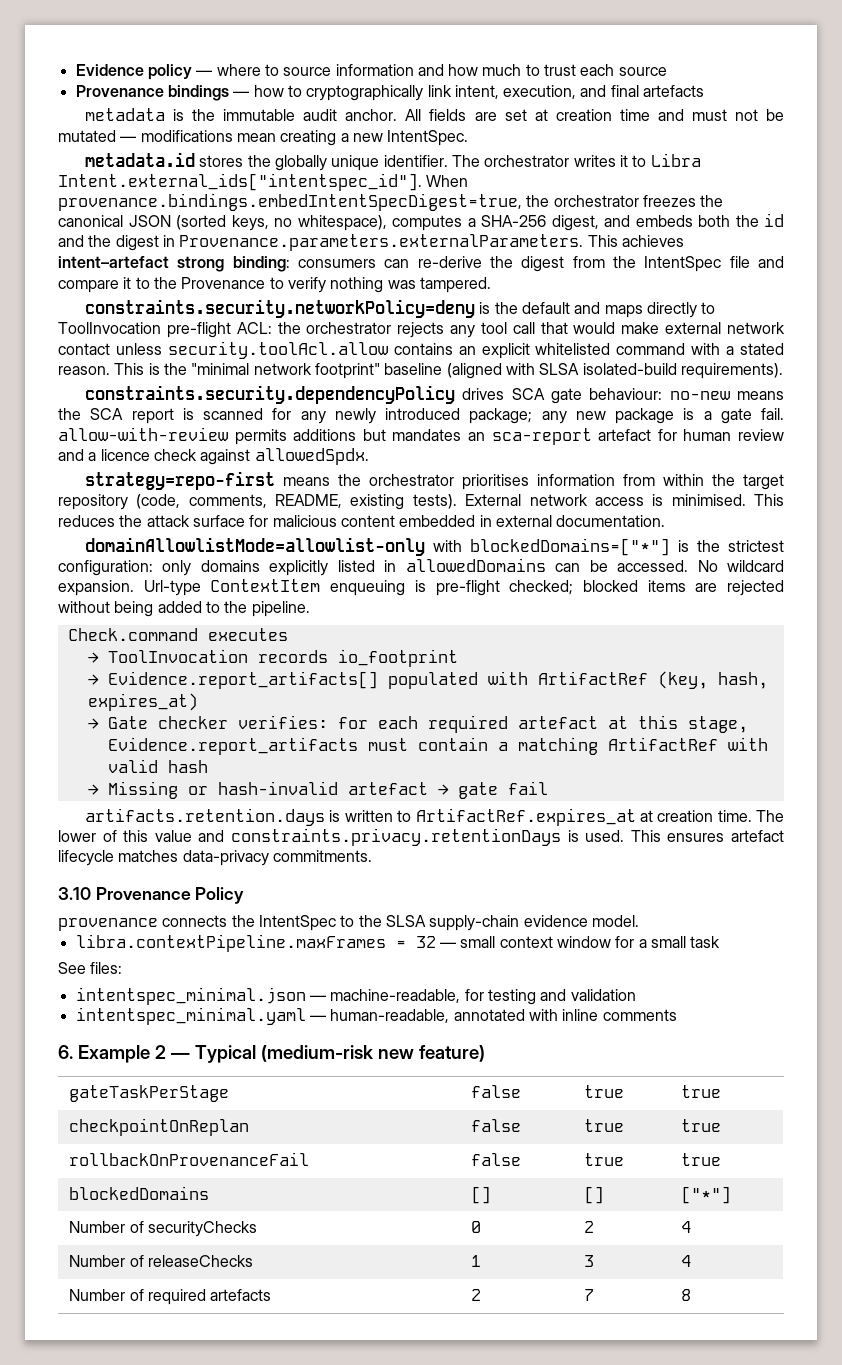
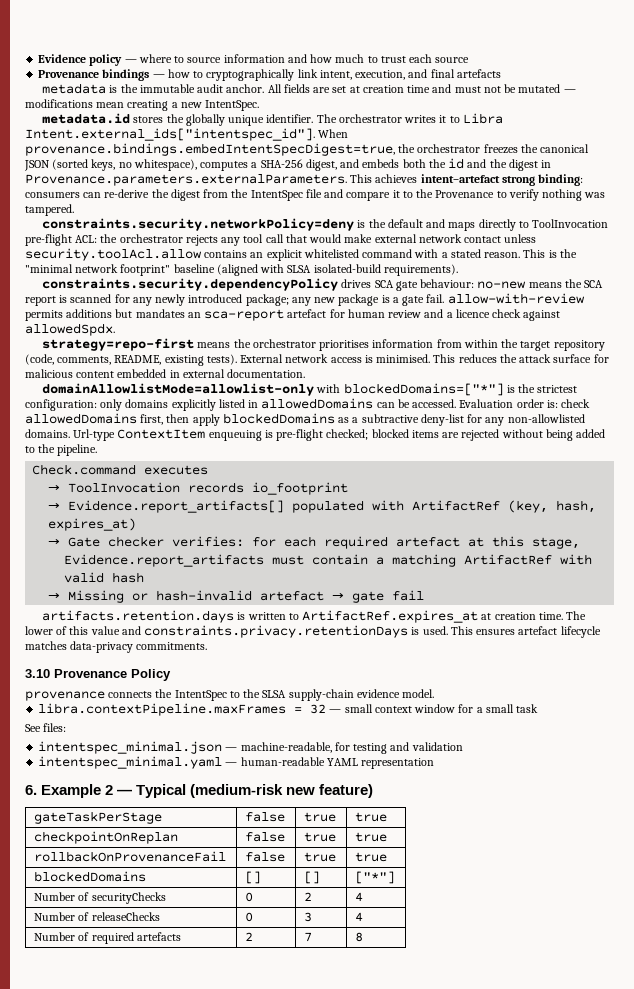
[697,560,785,572] [58,580,134,596] No wildcard expansion. -> [459,399,591,408] [25,413,585,426] [25,429,70,438] Evaluation order is: check allowedDomains first, then apply blockedDomains as a subtractive deny-list for any non-allowlisted domains.
[330,1009,677,1023] human-readable, annotated with inline comments -> [240,757,435,769] human-readable YAML representation
[471,1255,482,1267] 1 -> [245,912,254,922] 0

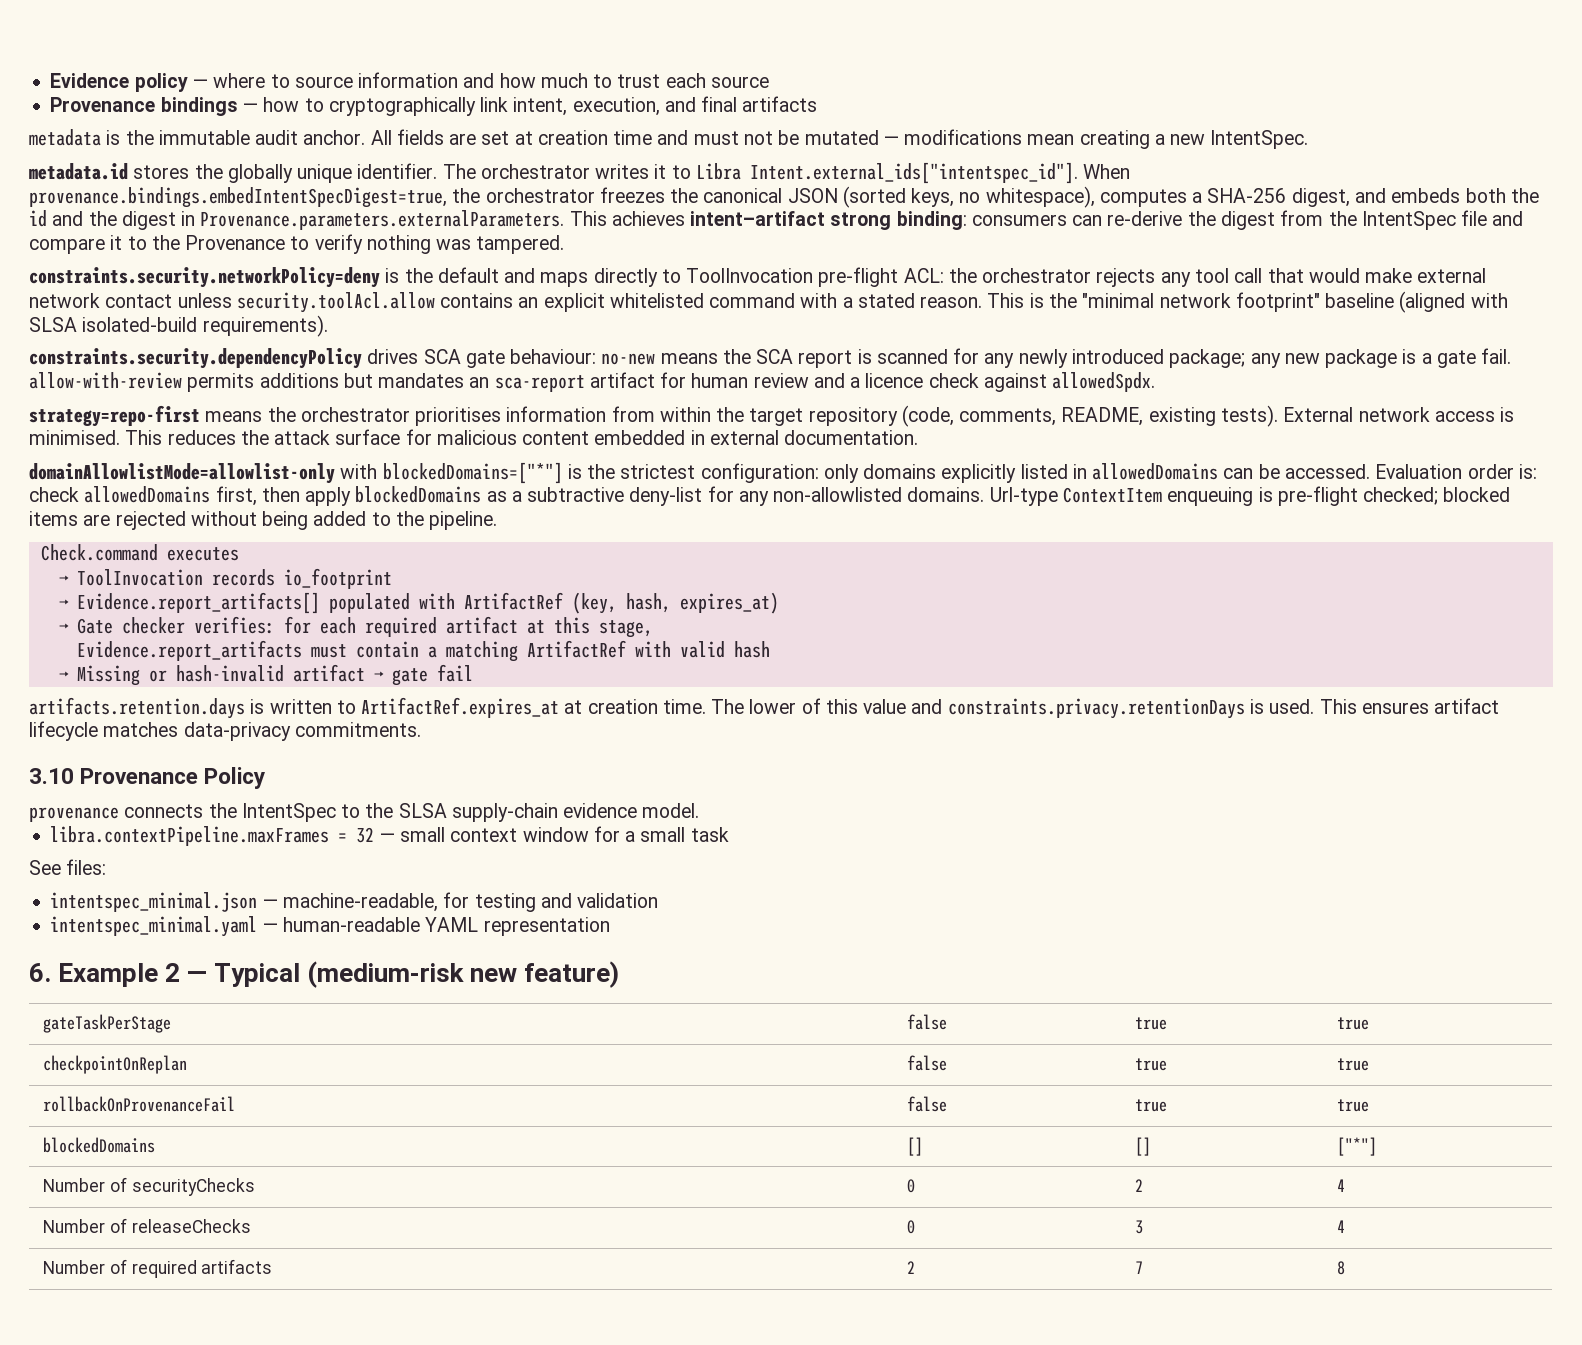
[456,69,501,78] artefacts -> [742,96,818,112] artifacts
[420,174,500,183] intent–artefact -> [690,211,826,226] intent–artifact
[287,309,327,318] artefact -> [589,372,655,388] artifact
[396,537,461,547] artefact -> [445,616,518,634] artifact
[260,591,325,601] artefact -> [292,664,365,682] artifact
[518,626,558,635] artefact -> [1434,698,1500,714] artifact
[136,932,181,941] artefacts -> [201,1259,273,1274] artifacts

